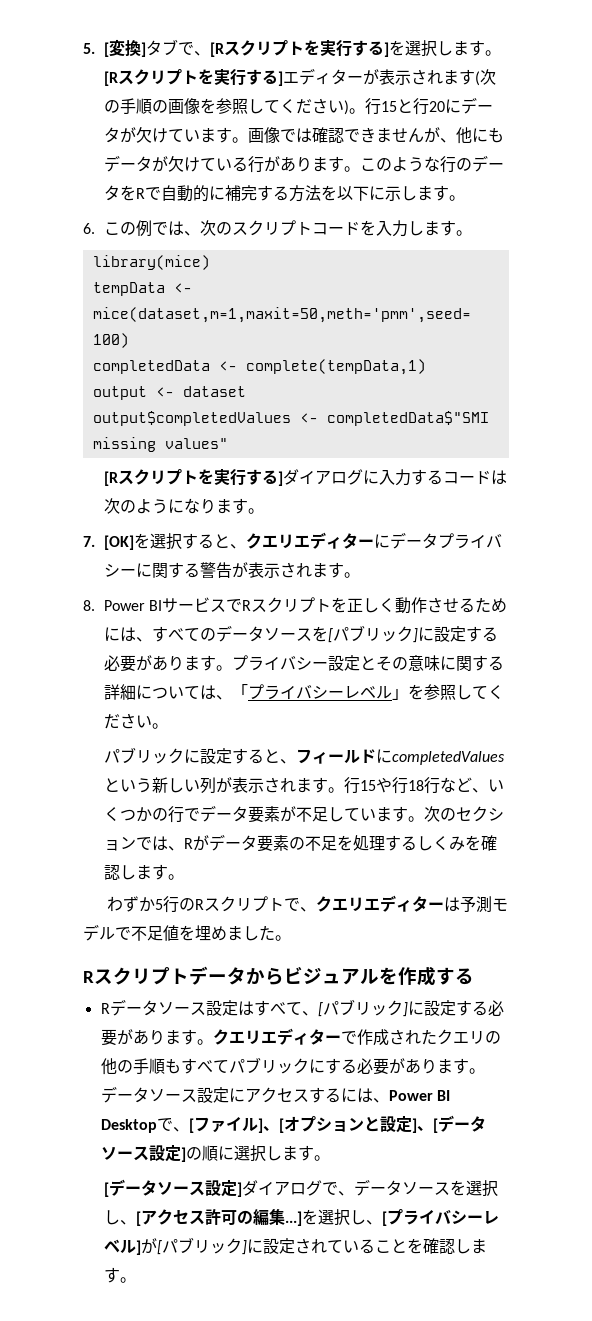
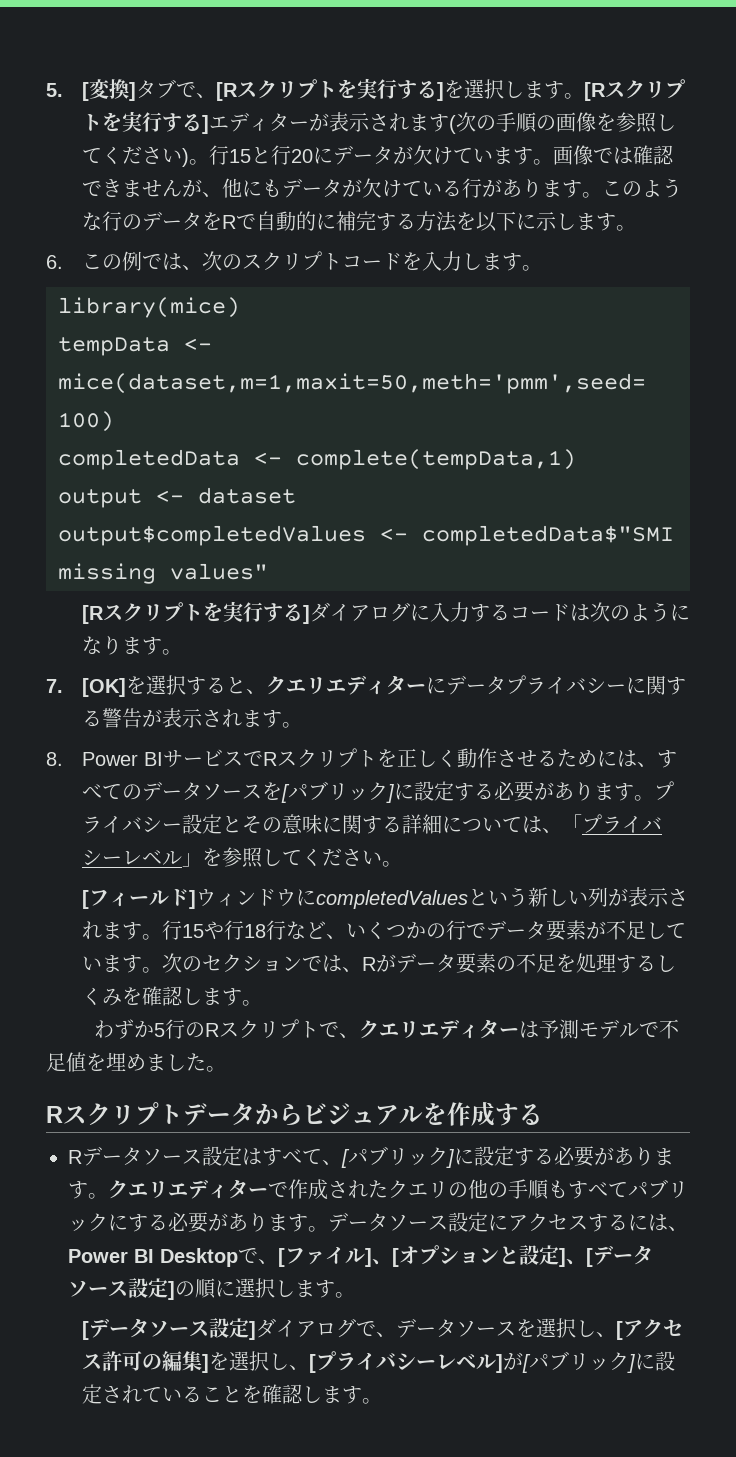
[104,747,377,764] パブリックに設定すると、フィールド -> [81,889,296,909] [フィールド]ウィンドウ
[285,1211,303,1226] ...] -> [201,1354,209,1373] ]

